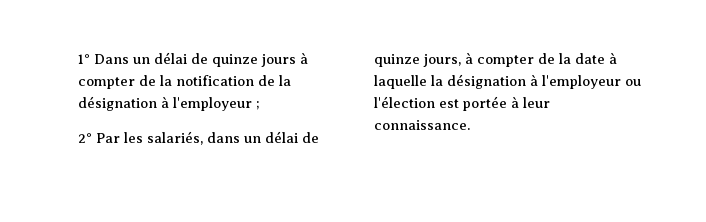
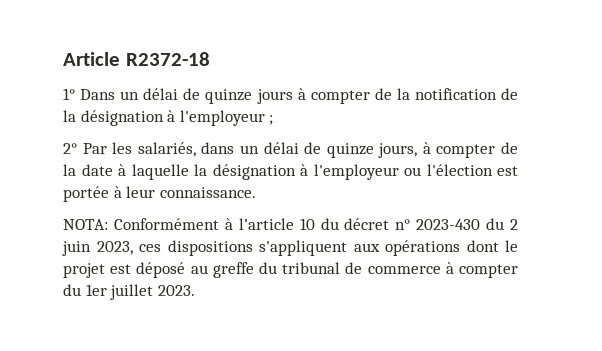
(78, 59) none -> [63,52,210,66] Article R2372-18 //
(470, 125) none -> [63,218,518,230] [62,240,518,256] [63,262,518,278] [63,284,195,300] // NOTA: Conformément à l’article 10 du décret n° 2023-430 du 2 juin 2023, ces dispositions s'appliquent aux opérations dont le projet est déposé au greffe du tribunal de commerce à compter du 1er juillet 2023.

